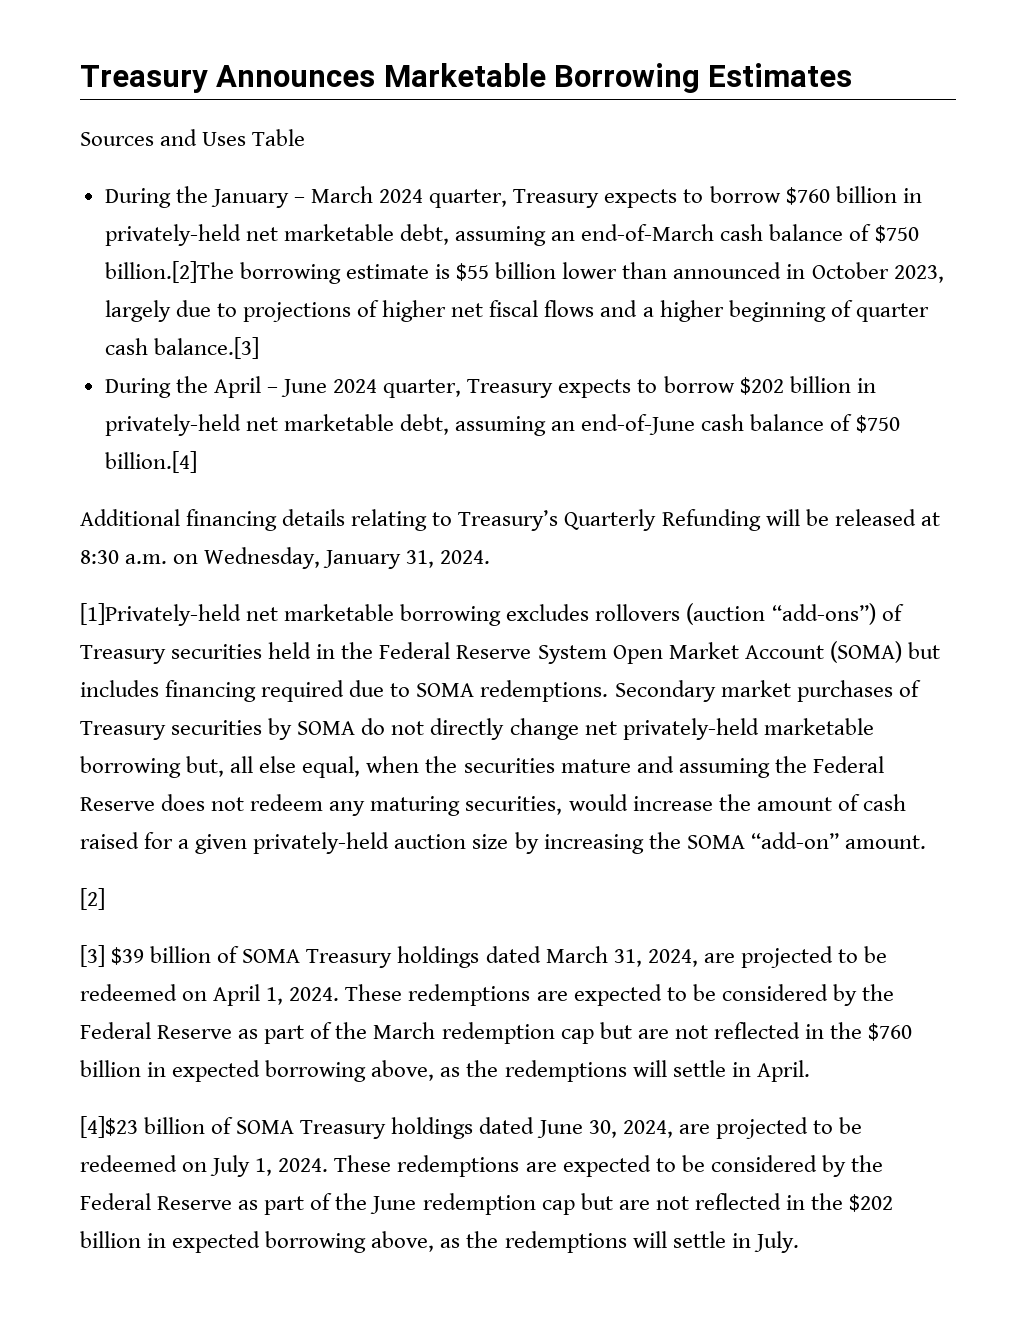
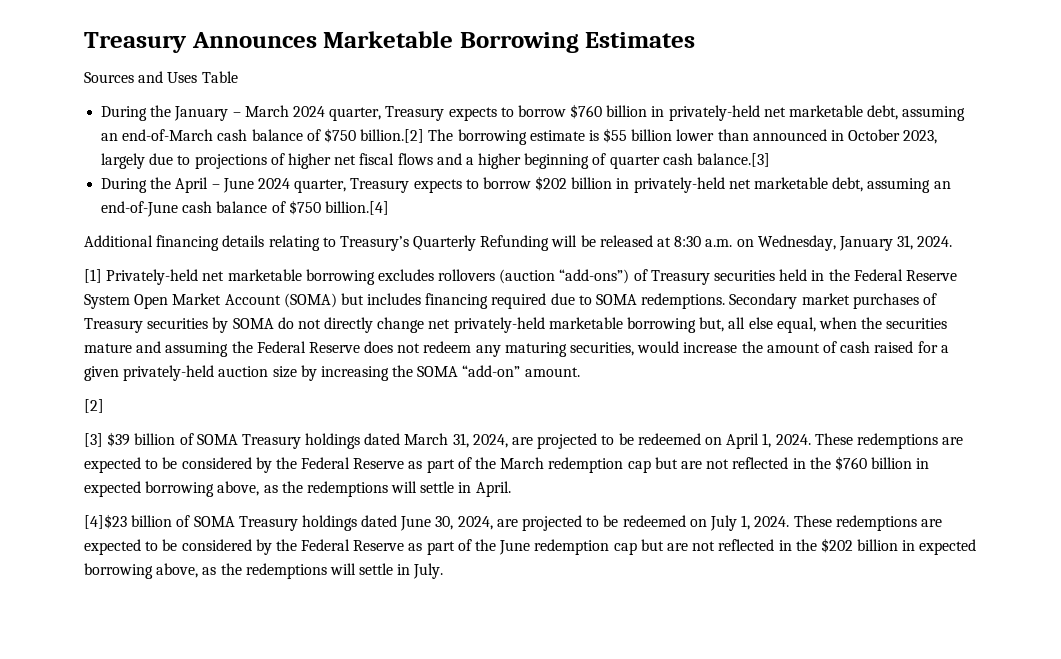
[104,261,234,283] billion.[2]The -> [360,129,454,143] billion.[2] The
[80,603,241,626] [1]Privately-held -> [84,269,199,285] [1] Privately-held

